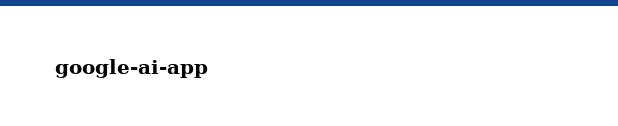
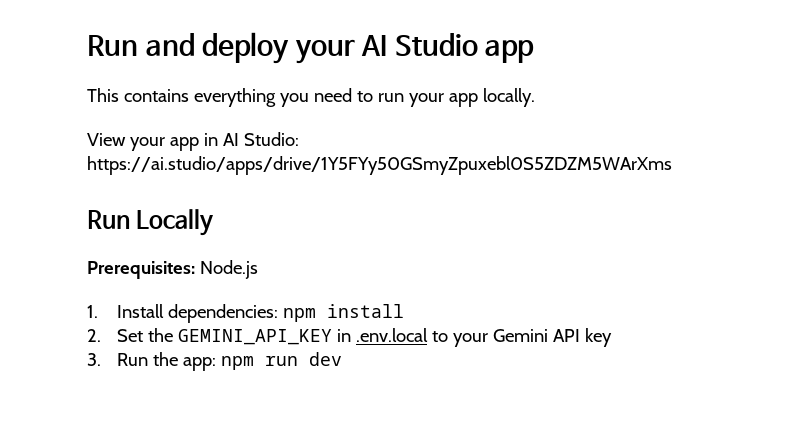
[55,59,208,78] google-ai-app -> [87,32,535,64] [87,88,535,107] [87,132,299,151] [87,156,672,175] [87,209,214,236] [87,260,258,279] [87,304,405,323] [87,328,612,347] [87,352,343,371] Run and deploy your AI Studio app // This contains everything you need to run your app locally. // View your app in AI Studio: https://ai.studio/apps/drive/1Y5FYy50GSmyZpuxebl0S5ZDZM5WArXms // Run Locally // Prerequisites: Node.js // 1. Install dependencies: npm install // 2. Set the GEMINI_API_KEY in .env.local to your Gemini API key // 3. Run the app: npm run dev

